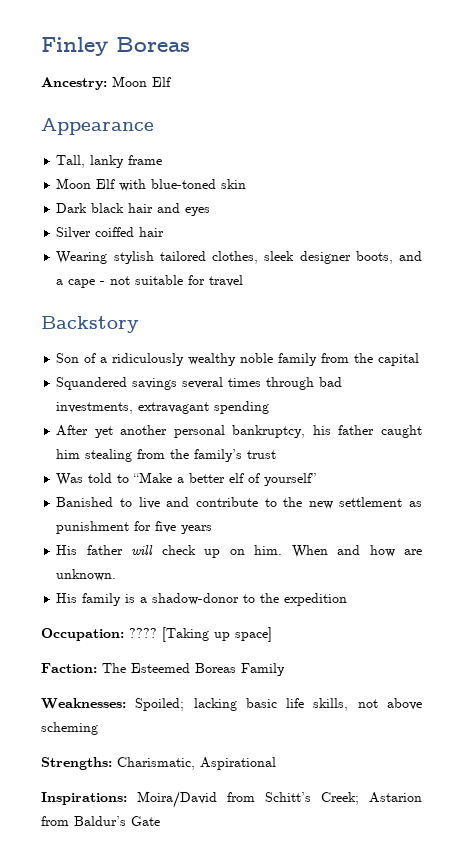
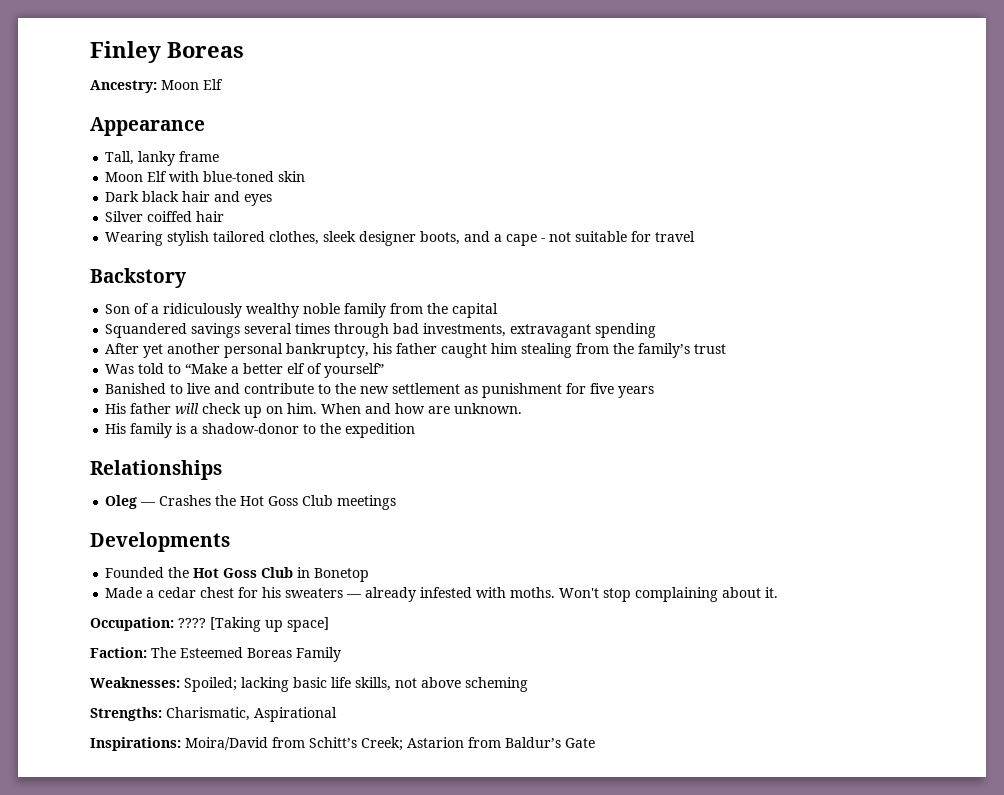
(348, 599) none -> [90,460,222,480] [105,495,397,510] [90,532,230,552] [105,567,370,582] [105,587,779,602] // Relationships // Oleg — Crashes the Hot Goss Club meetings // Developments // Founded the Hot Goss Club in Bonetop // Made a cedar chest for his sweaters — already infested with moths. Won't stop complaining about it.

